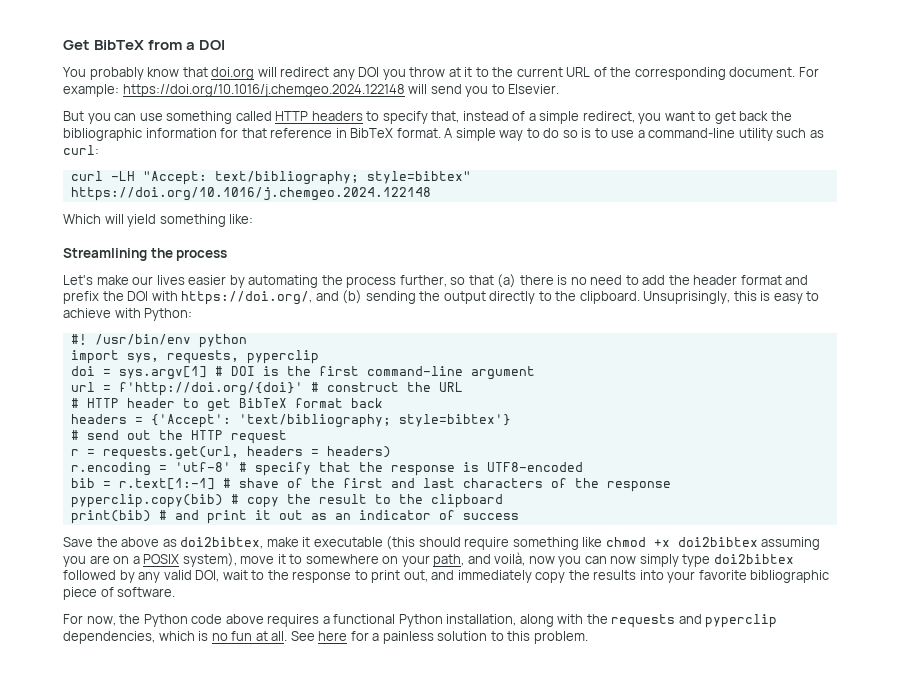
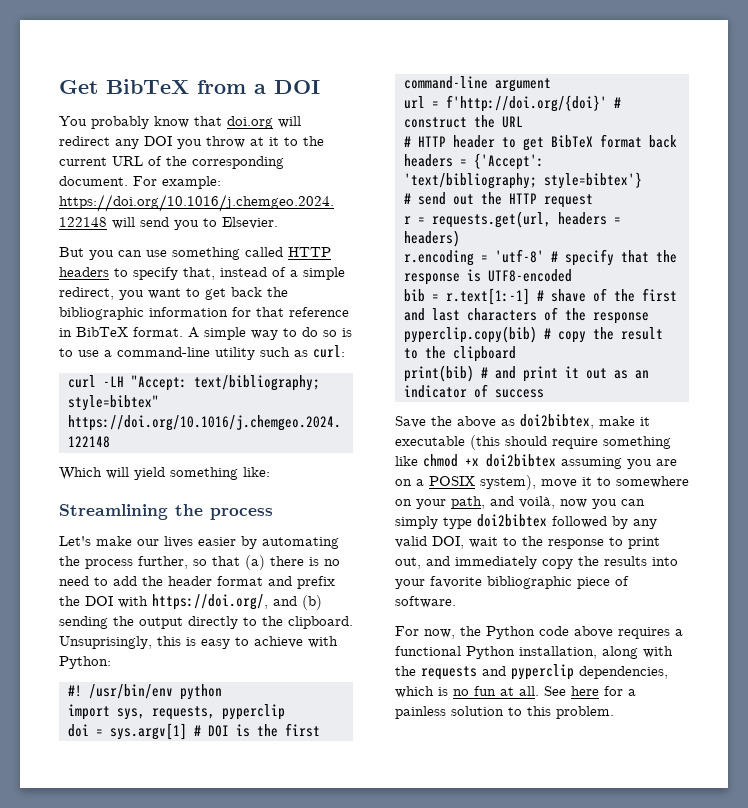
[610,556,637,564] now -> (645, 502) none

